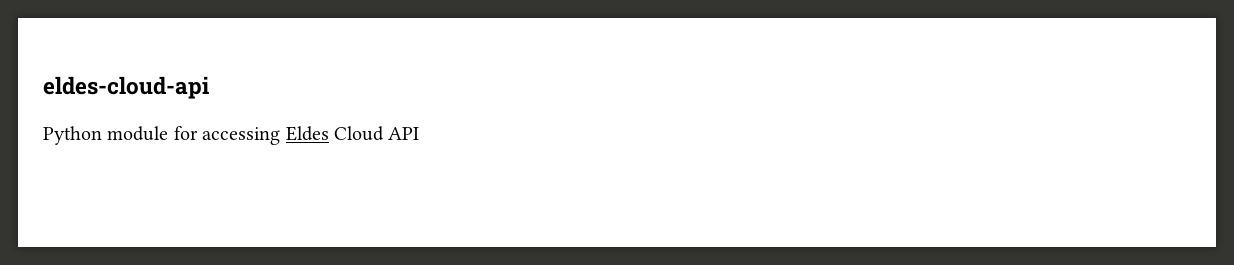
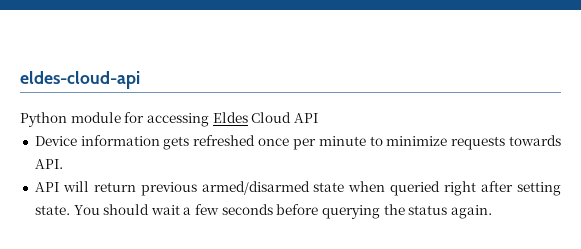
(420, 133) none -> [34,135,561,150] [34,159,63,169] [34,181,562,196] [34,204,492,219] // Device information gets refreshed once per minute to minimize requests towards API. // API will return previous armed/disarmed state when queried right after setting state. You should wait a few seconds before querying the status again.

